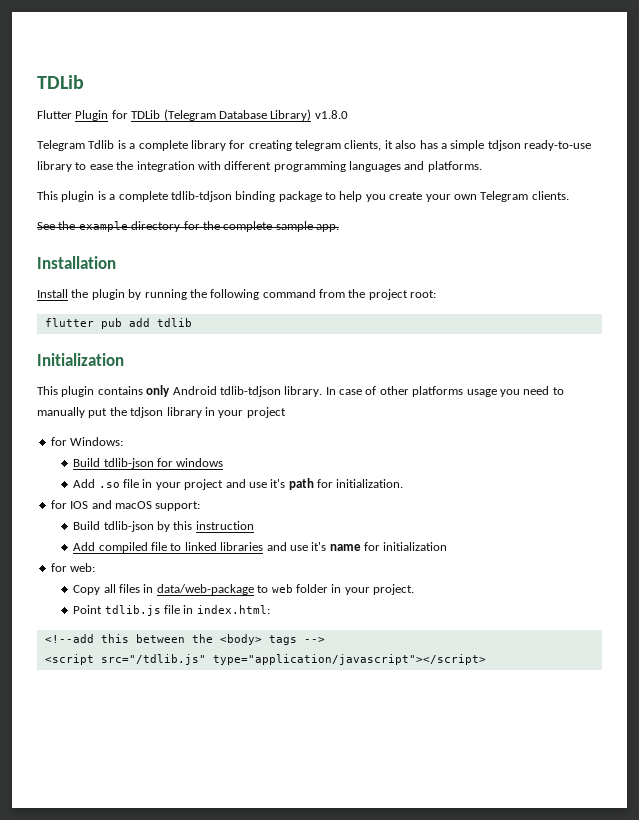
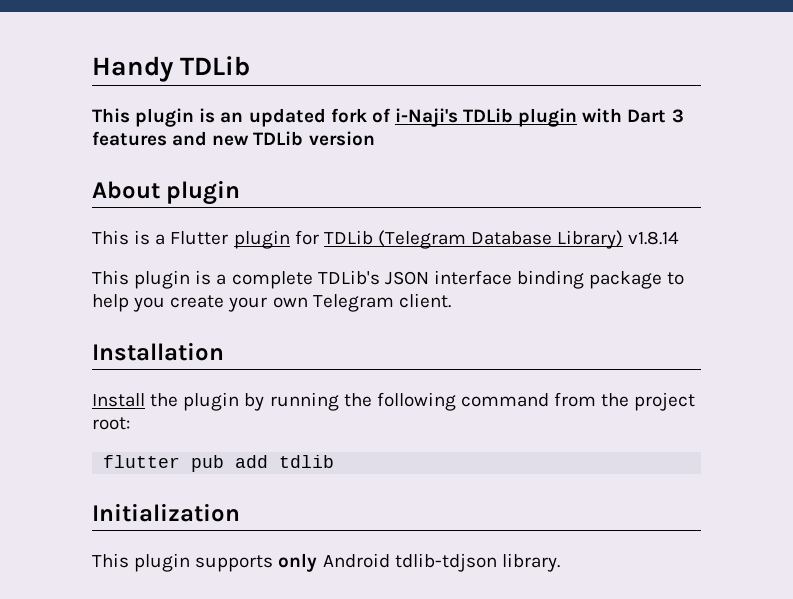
(37, 82) none -> [92,56,174,82] Handy
[37,110,109,121] Flutter Plugin -> [92,108,684,127] [92,131,375,146] [92,180,241,205] [92,230,290,249] This plugin is an updated fork of i-Naji's TDLib plugin with Dart 3 features and new TDLib version // About plugin // This is a Flutter plugin
[314,110,348,119] [37,140,591,151] [37,161,482,172] v1.8.0 // Telegram Tdlib is a complete library for creating telegram clients, it also has a simple tdjson ready-to-use library to ease the integration with different programming languages and platforms. -> [628,231,680,245] v1.8.14
[170,191,232,202] tdlib-tdjson -> [317,270,512,285] TDLib's JSON interface
[531,191,569,200] [37,221,339,232] clients. // See the example directory for the complete sample app. -> [398,293,451,308] client.
[97,386,143,395] contains -> [195,555,274,572] supports
[325,386,564,397] [37,407,286,418] [50,437,124,446] [73,458,224,469] [73,478,404,490] [50,500,201,511] [73,521,254,532] [73,542,448,553] [50,563,96,572] [73,584,414,595] [73,605,270,616] [44,634,325,645] [44,654,486,665] In case of other platforms usage you need to manually put the tdjson library in your project // for Windows: // Build tdlib-json for windows // Add .so file in your project and use it's path for initialization. // for IOS and macOS support: // Build tdlib-json by this instruction // Add compiled file to linked libraries and use it's name for initialization // for web: // Copy all files in data/web-package to web folder in your project. // Point tdlib.js file in index.html: // <!--add this between the <body> tags --> // <script src="/tdlib.js" type="application/javascript"></script> -> (560, 562) none

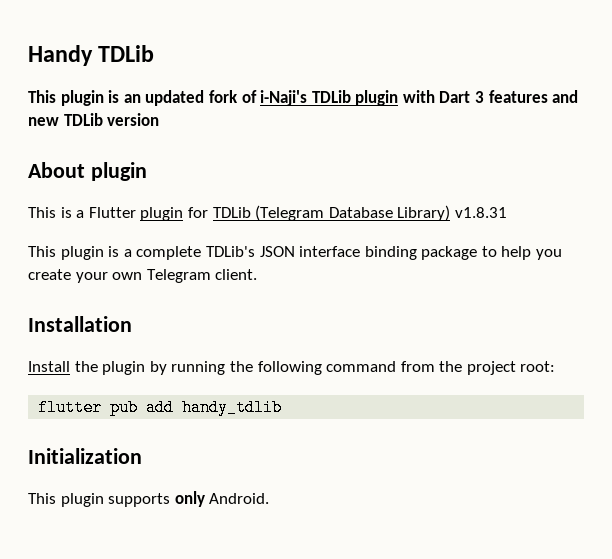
[628,231,680,245] v1.8.14 -> [454,207,507,218] v1.8.31
[279,455,335,468] tdlib -> [182,399,283,416] handy_tdlib
[322,553,560,572] Android tdlib-tdjson library. -> [209,493,270,504] Android.

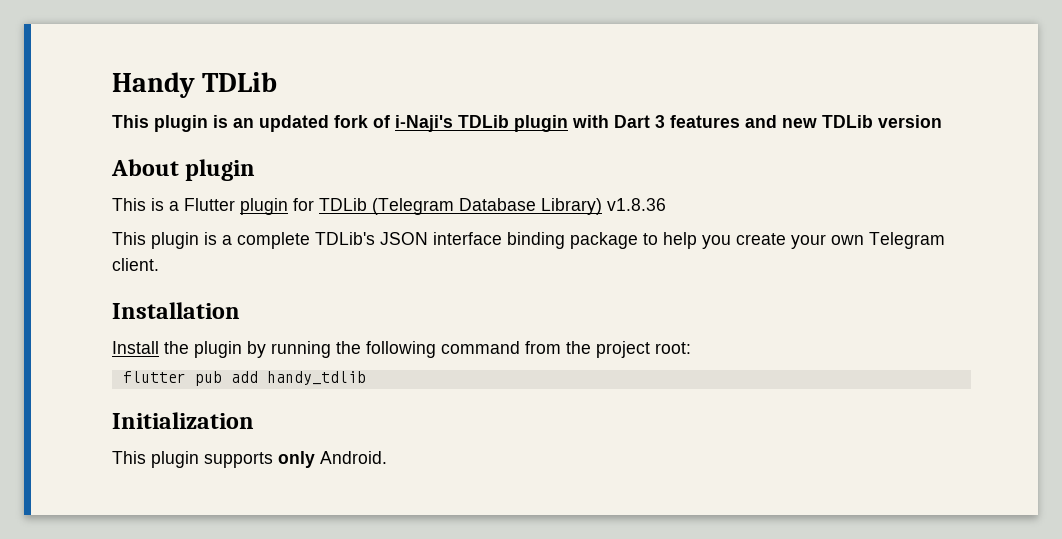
[454,207,507,218] v1.8.31 -> [607,198,666,211] v1.8.36

